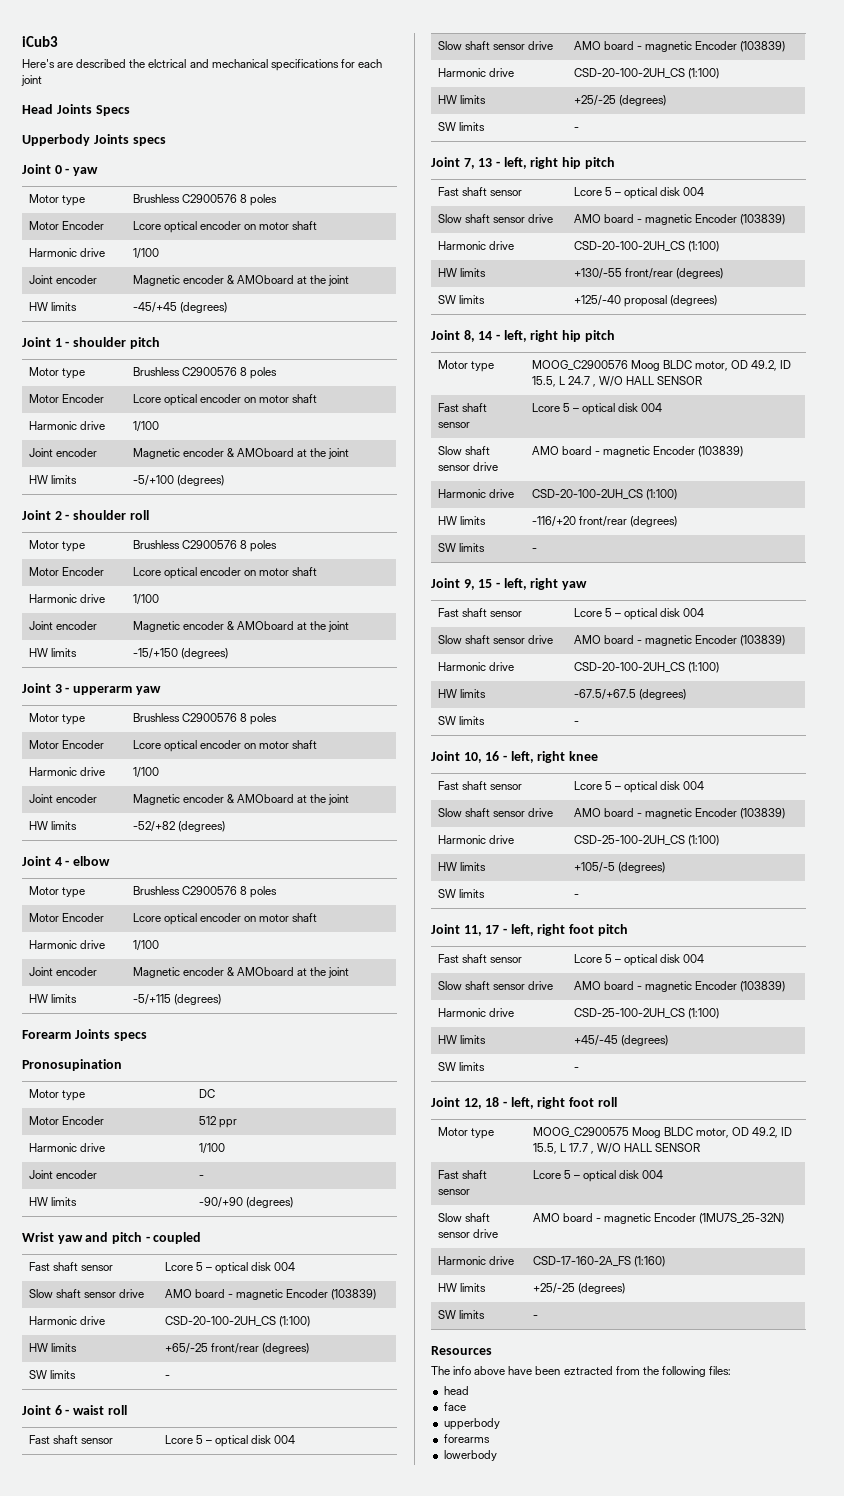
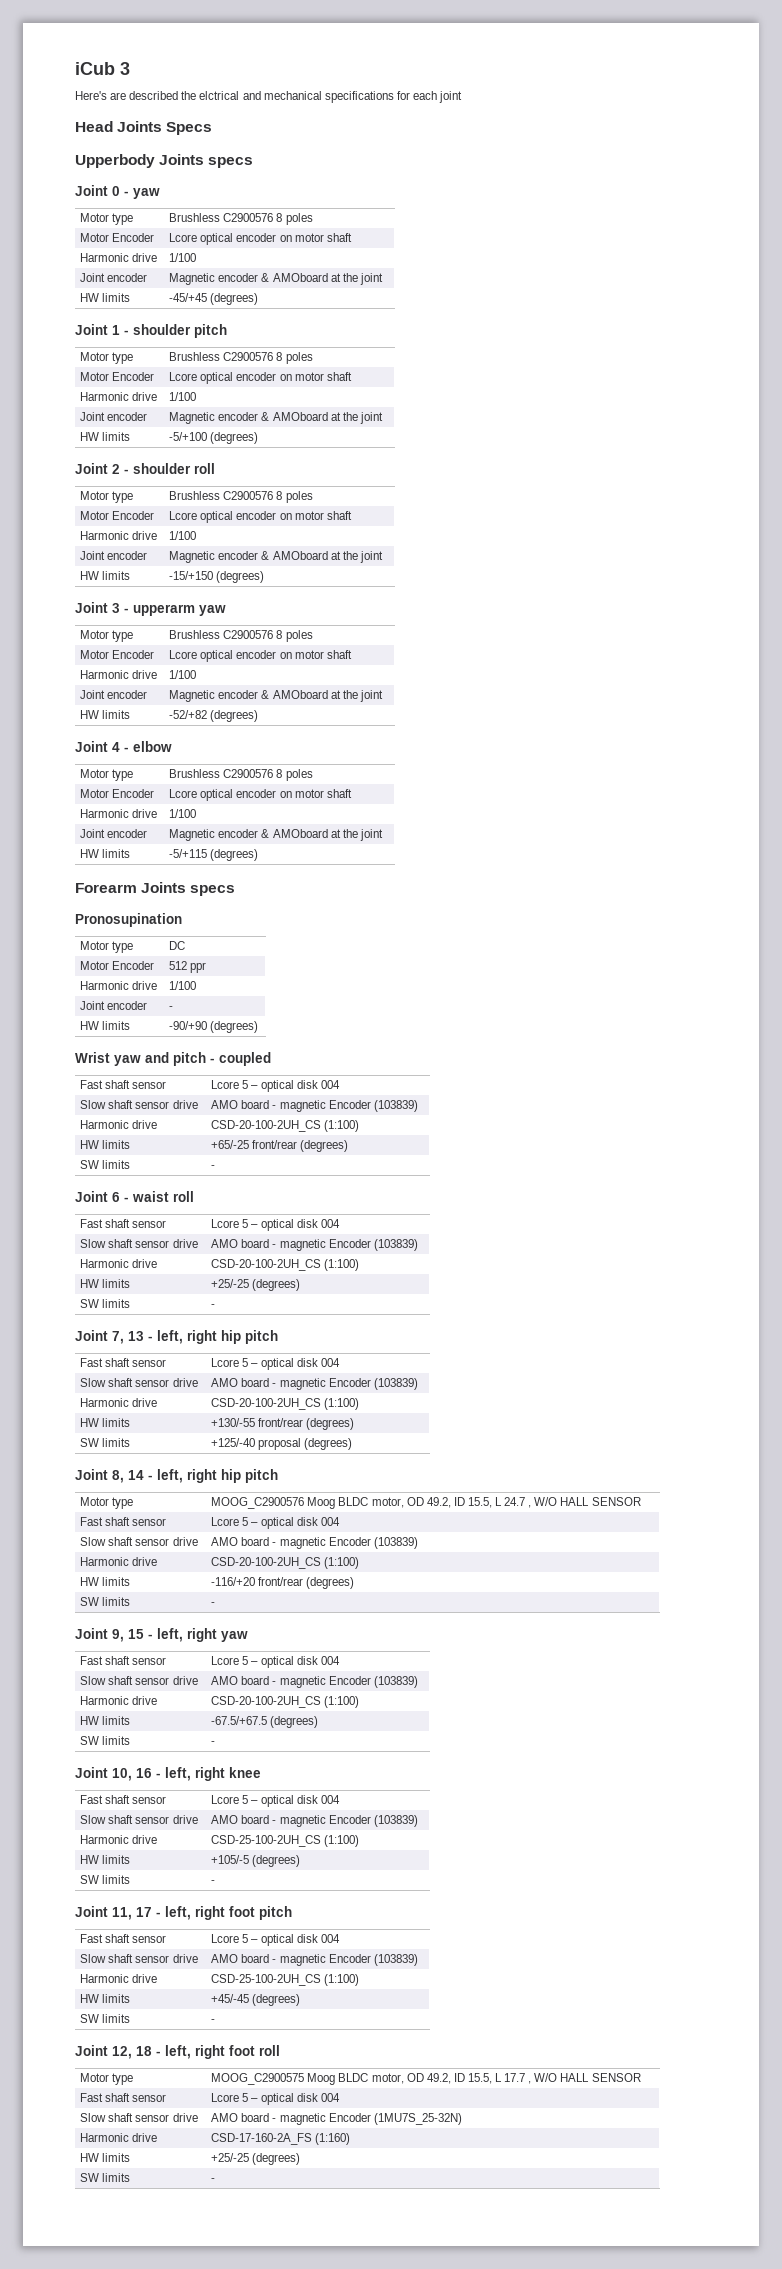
[22,36,58,47] iCub3 -> [75,62,130,75] iCub 3
[431,1346,492,1355] [431,1366,731,1377] [443,1386,469,1395] [443,1402,466,1411] [443,1418,500,1430] [443,1434,490,1443] [443,1450,497,1461] // Resources // The info above have been eztracted from the following files: // head // face // upperbody // forearms // lowerbody -> (216, 2180) none

